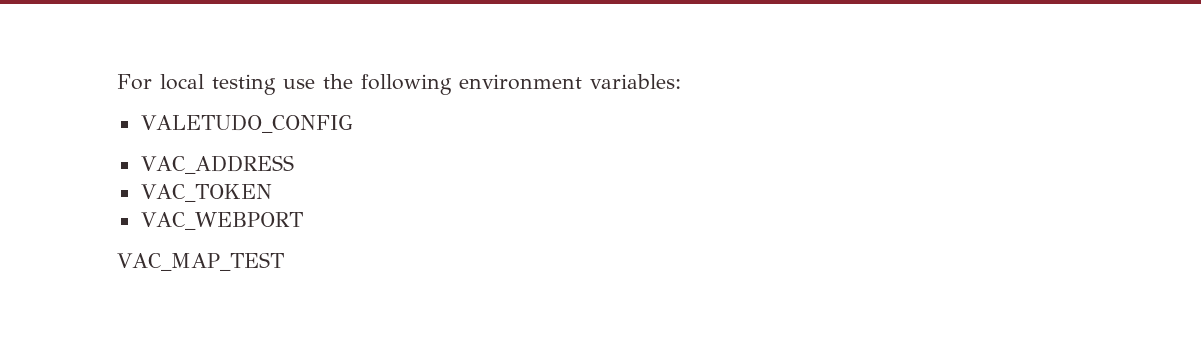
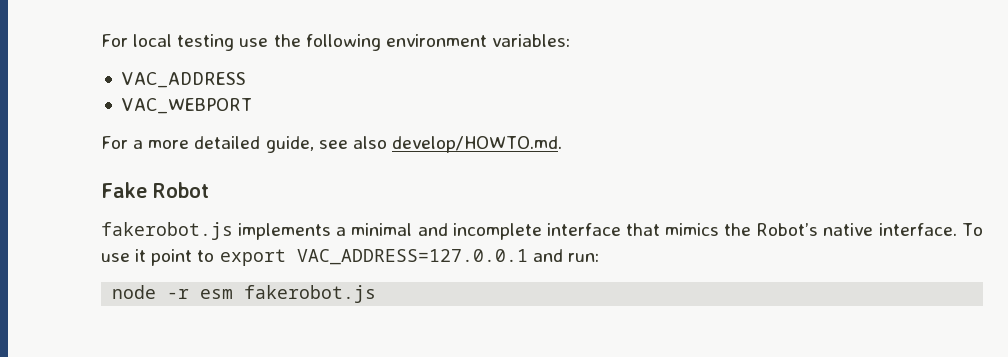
[140,114,353,133] // VALETUDO_CONFIG -> (570, 40) none
[140,184,272,202] // VAC_TOKEN -> (246, 80) none
[117,252,284,271] VAC_MAP_TEST -> [101,136,562,153] [101,182,209,198] [101,222,983,240] [101,249,599,266] [112,285,377,303] For a more detailed guide, see also develop/HOWTO.md. // Fake Robot // fakerobot.js implements a minimal and incomplete interface that mimics the Robot’s native interface. To use it point to export VAC_ADDRESS=127.0.0.1 and run: // node -r esm fakerobot.js

